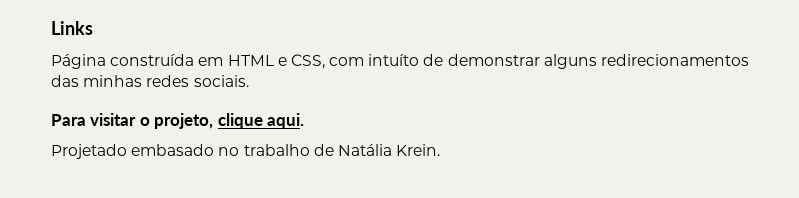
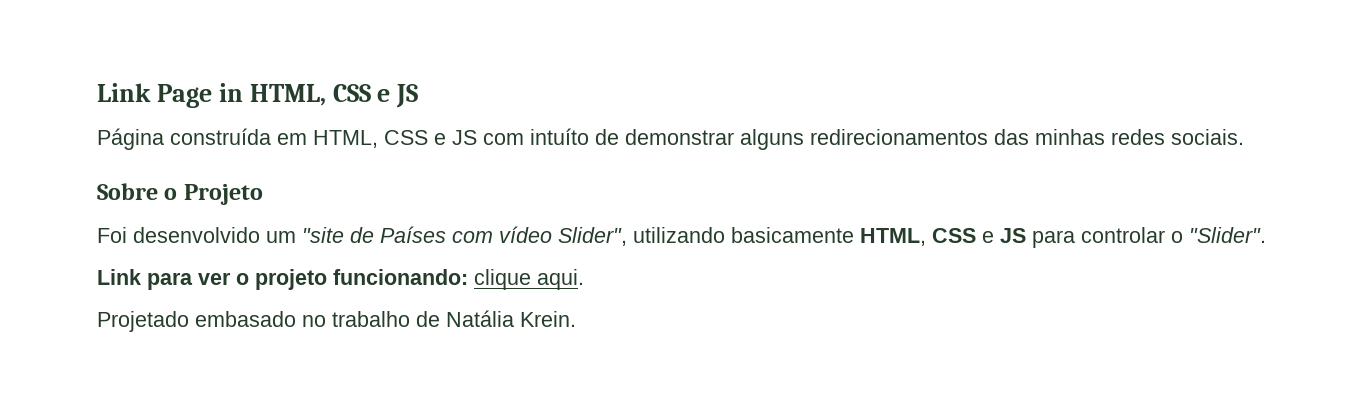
[51,21,93,35] Links -> [97,83,419,108] Link Page in HTML, CSS e JS
[227,54,325,69] HTML e CSS, -> [313,130,477,148] HTML, CSS e JS
[51,113,214,129] Para visitar o projeto, -> [97,183,263,205] [97,226,1266,248] [97,269,468,290] Sobre o Projeto // Foi desenvolvido um "site de Países com vídeo Slider", utilizando basicamente HTML, CSS e JS para controlar o "Slider". // Link para ver o projeto funcionando:

